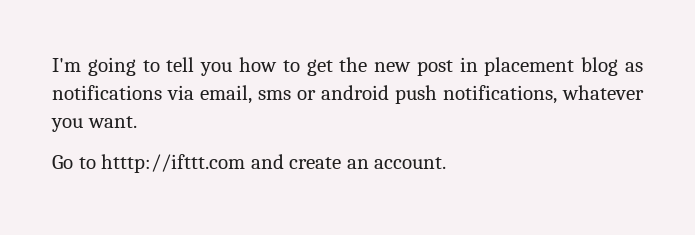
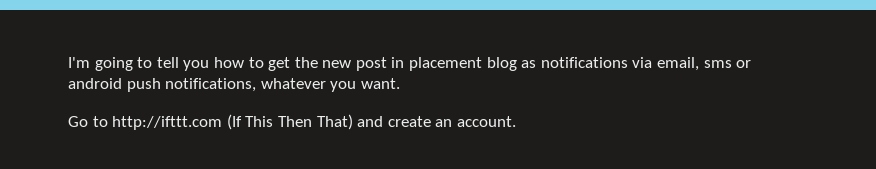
[101,154,246,173] htttp://ifttt.com -> [112,114,353,130] http://ifttt.com (If This Then That)

